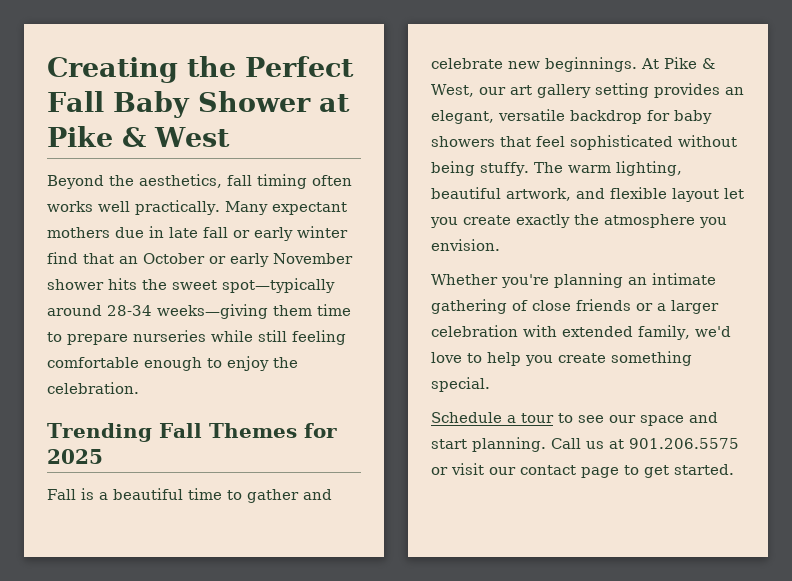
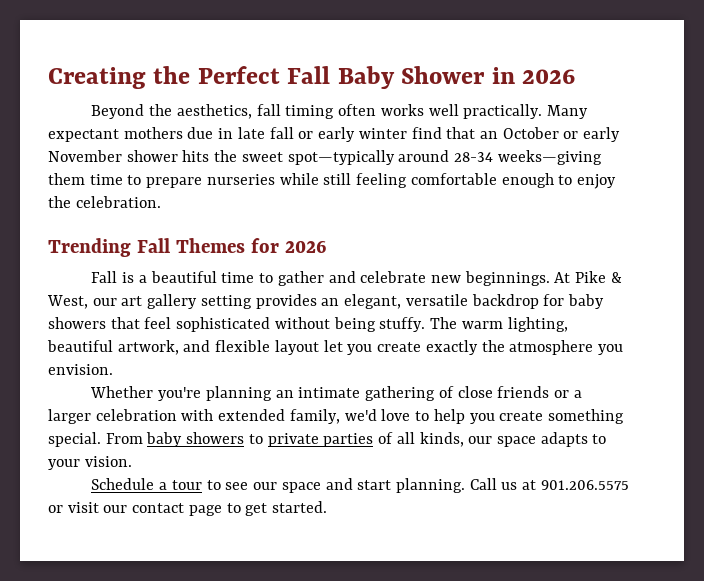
[318,94,350,112] [47,126,230,147] at Pike & West -> [491,67,575,84] in 2026
[47,449,103,464] 2025 -> [284,240,326,253] 2026
(490, 384) none -> [105,432,607,447] [48,456,132,470] From baby showers to private parties of all kinds, our space adapts to your vision.

